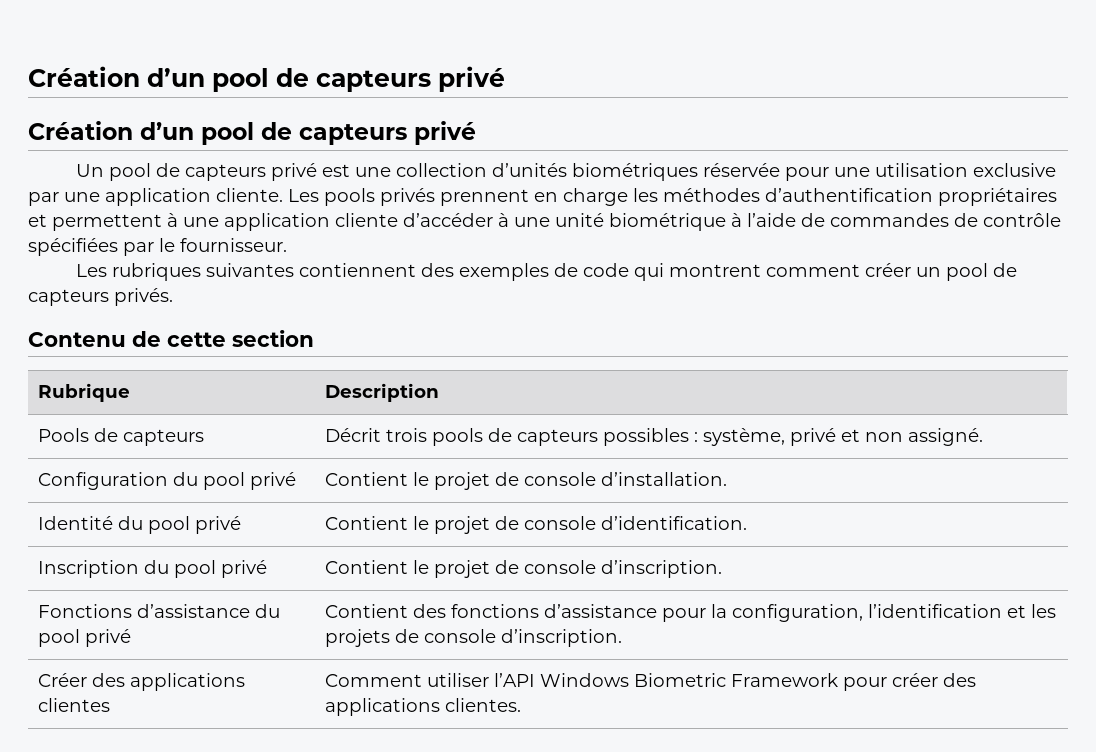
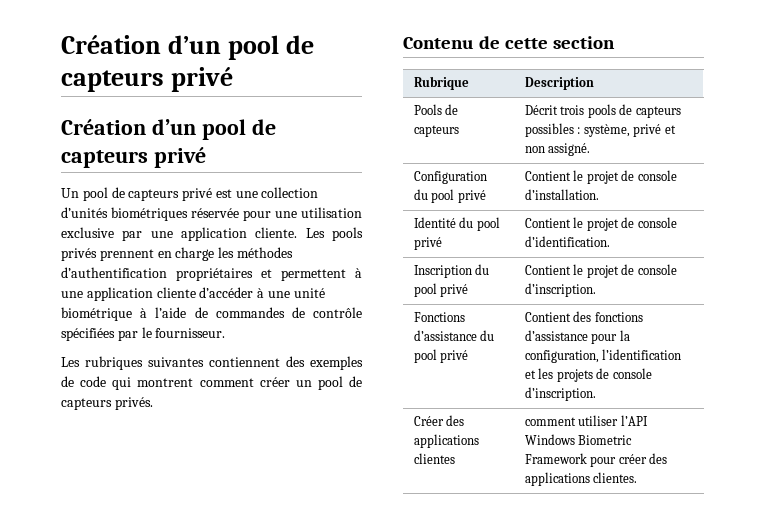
[324,674,422,687] Comment -> [525,417,577,426] comment

